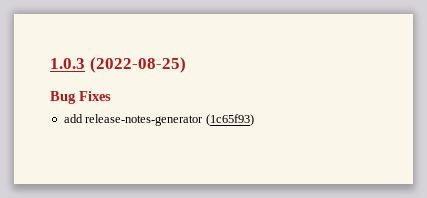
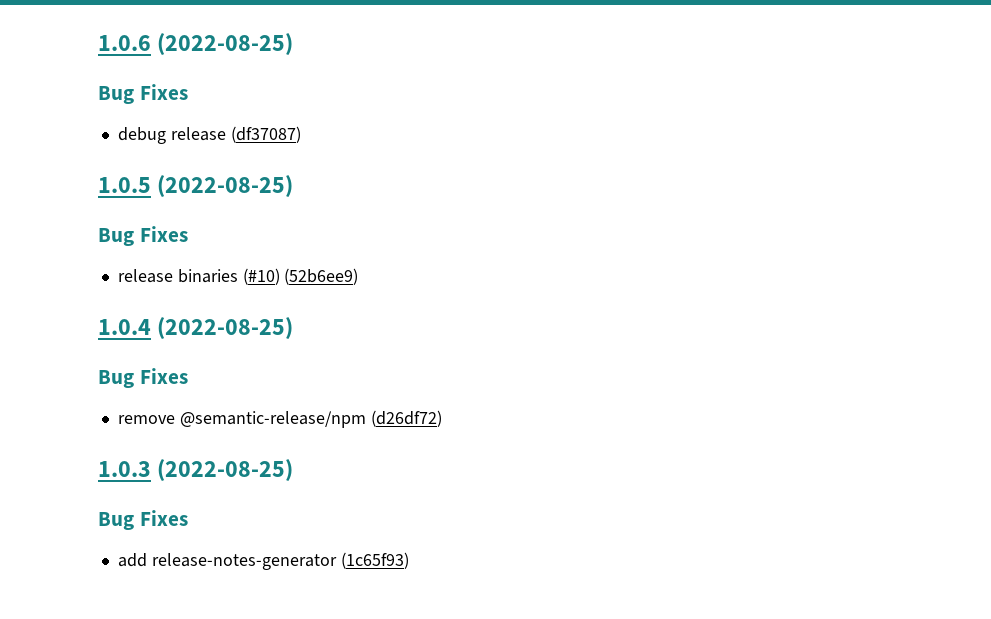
(50, 63) none -> [98,33,294,55] [98,84,188,104] [117,126,301,144] [98,175,294,197] [98,226,188,246] [117,268,359,285] [98,317,294,339] [98,368,188,388] [117,410,442,428] 1.0.6 (2022-08-25) // Bug Fixes // debug release (df37087) // 1.0.5 (2022-08-25) // Bug Fixes // release binaries (#10) (52b6ee9) // 1.0.4 (2022-08-25) // Bug Fixes // remove @semantic-release/npm (d26df72) //

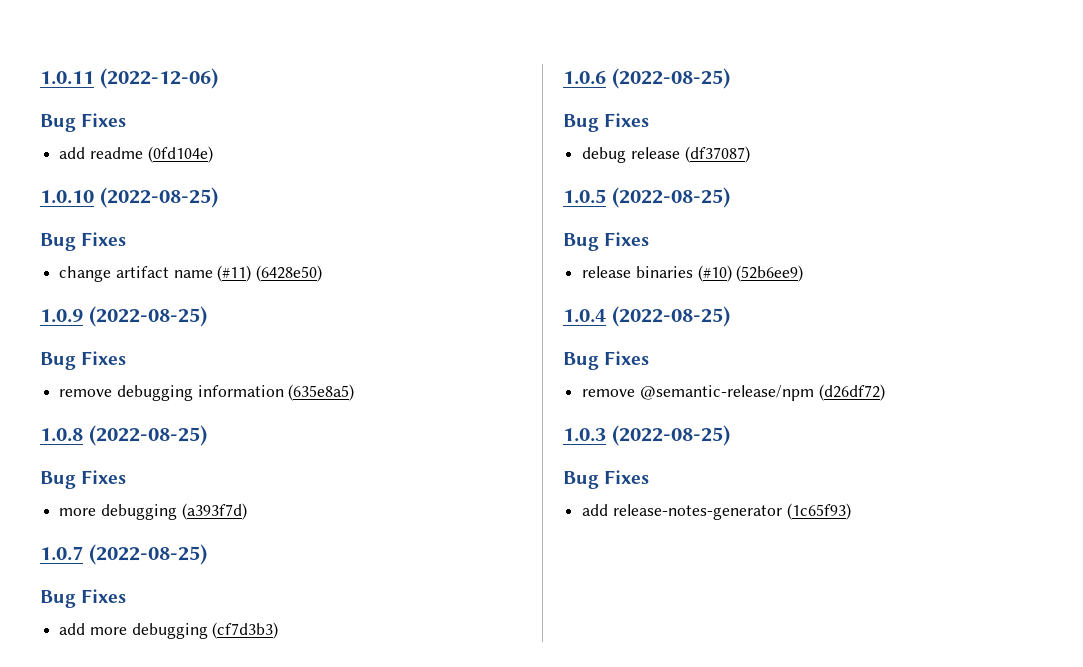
(98, 43) none -> [40,68,218,89] [40,113,127,132] [59,146,213,163] [40,187,218,208] [40,232,127,251] [59,265,323,282] [40,306,207,327] [40,351,127,370] [59,384,355,401] [40,425,207,446] [40,470,127,489] [59,503,247,520] [40,544,207,565] [40,589,127,608] [59,622,279,639] 1.0.11 (2022-12-06) // Bug Fixes // add readme (0fd104e) // 1.0.10 (2022-08-25) // Bug Fixes // change artifact name (#11) (6428e50) // 1.0.9 (2022-08-25) // Bug Fixes // remove debugging information (635e8a5) // 1.0.8 (2022-08-25) // Bug Fixes // more debugging (a393f7d) // 1.0.7 (2022-08-25) // Bug Fixes // add more debugging (cf7d3b3) //

